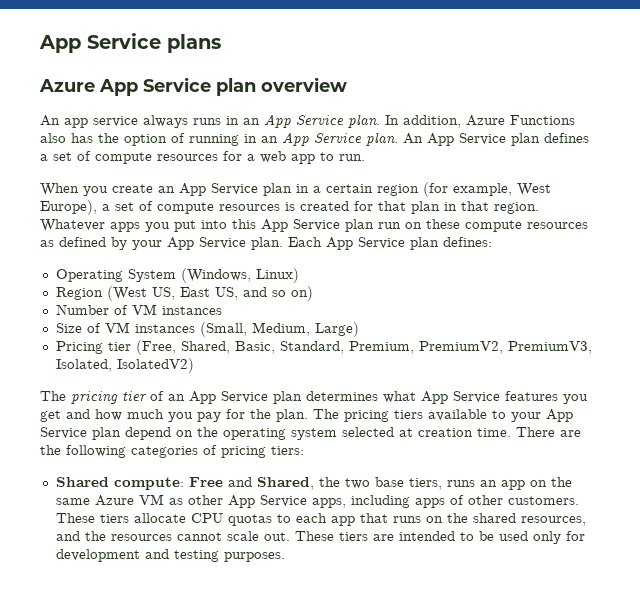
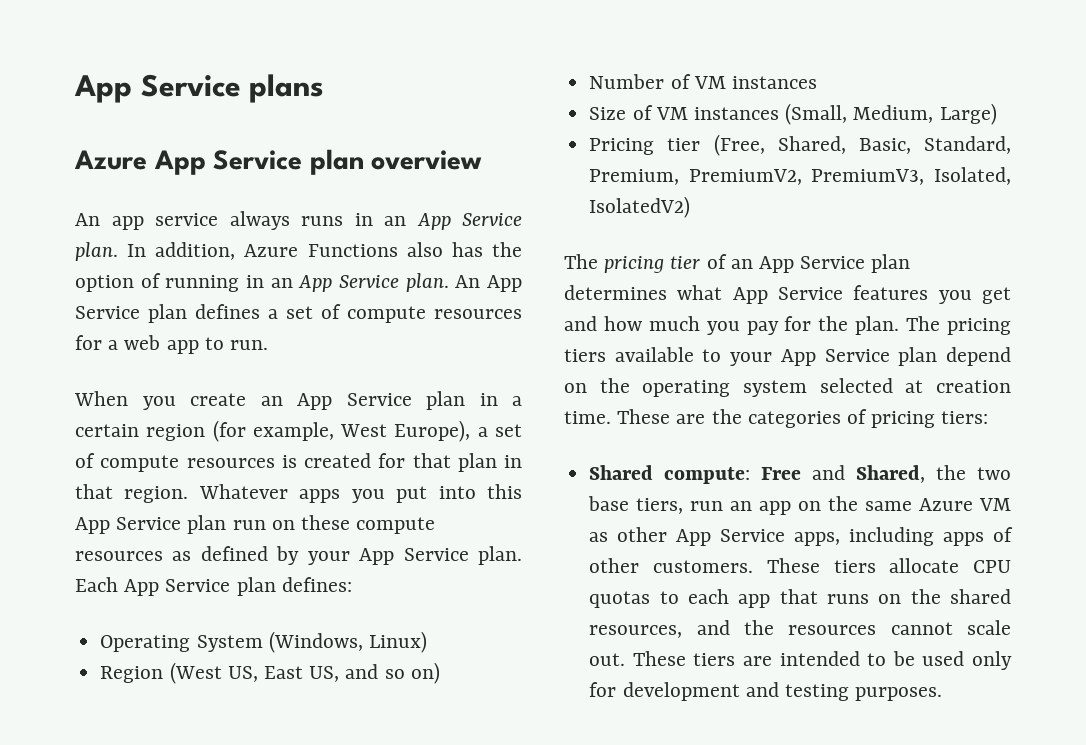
[516,427,555,437] There -> [617,409,671,424] These
[66,445,126,458] following -> (742, 416) none
[446,480,475,487] runs -> [690,501,724,511] run

